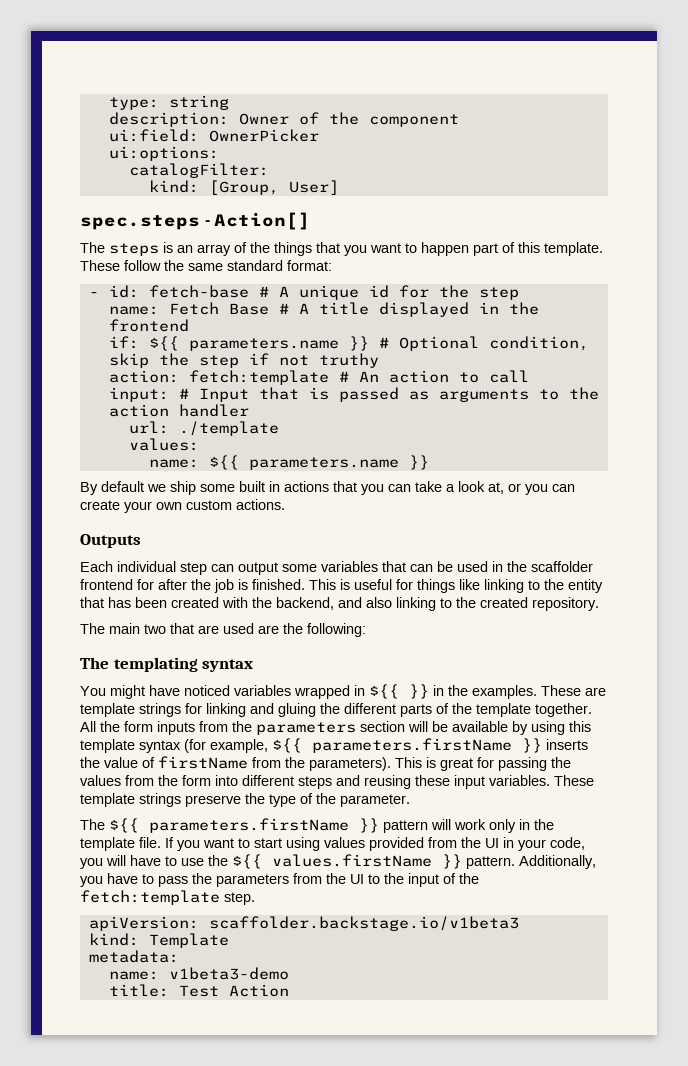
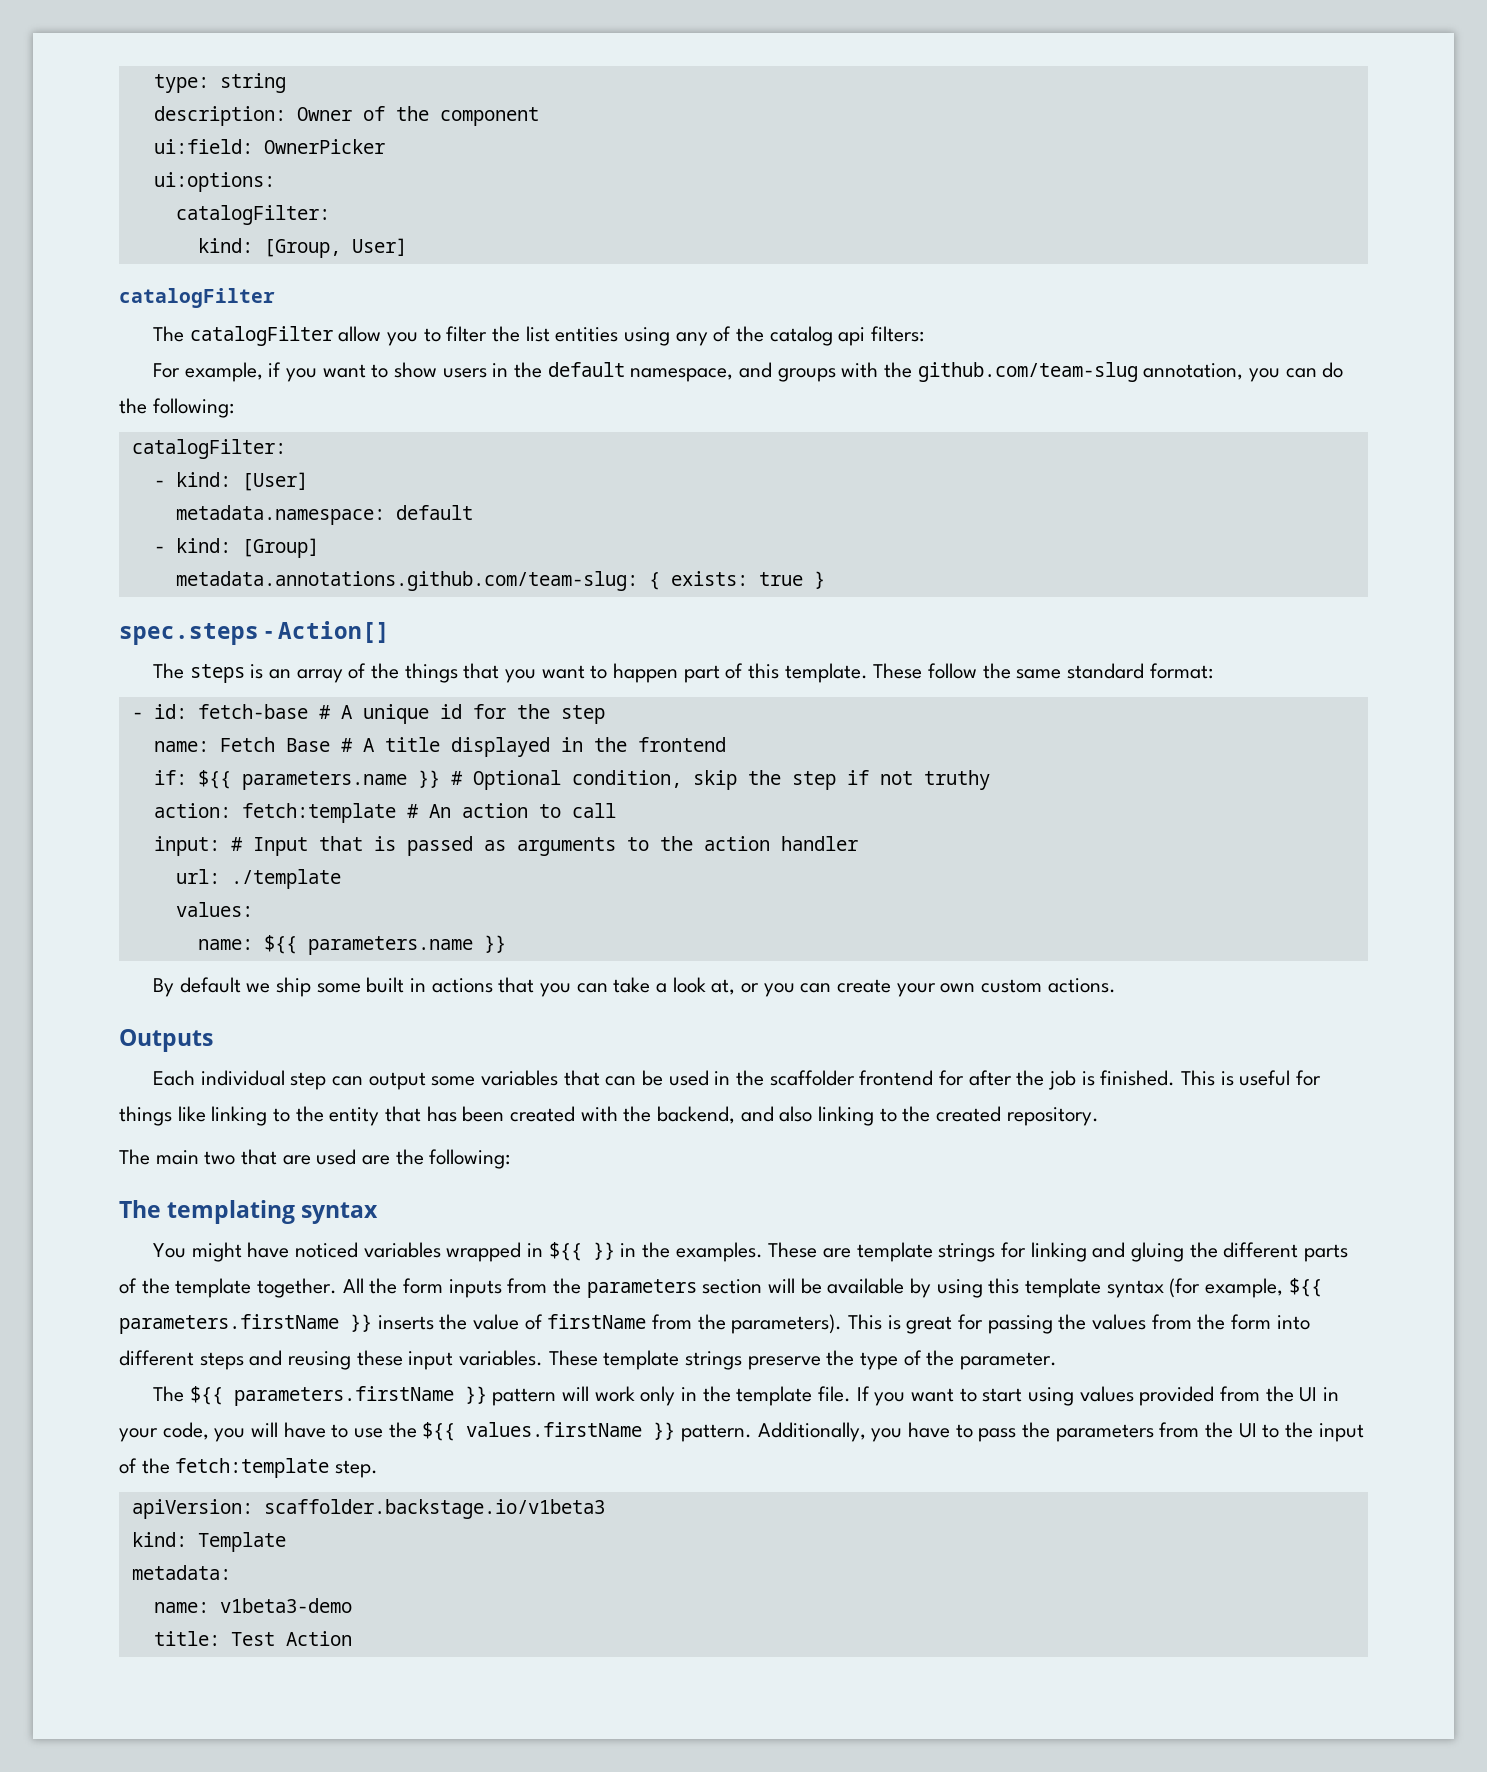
(339, 187) none -> [119,288,275,308] [152,326,924,346] [152,362,1344,382] [119,398,234,418] [131,439,286,459] [153,472,308,491] [175,505,473,525] [153,538,319,558] [175,571,825,591] // catalogFilter // The catalogFilter allow you to filter the list entities using any of the catalog api filters: // For example, if you want to show users in the default namespace, and groups with the github.com/team-slug annotation, you can do the following: // catalogFilter: // - kind: [User] // metadata.namespace: default // - kind: [Group] // metadata.annotations.github.com/team-slug: { exists: true }

